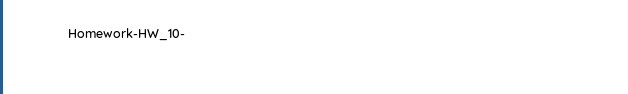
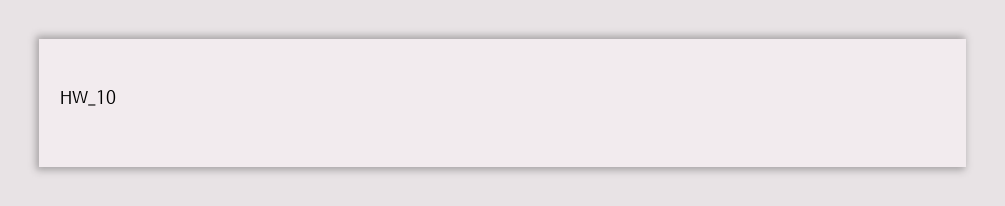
[68,28,185,41] Homework-HW_10- -> [60,90,116,106] HW_10

